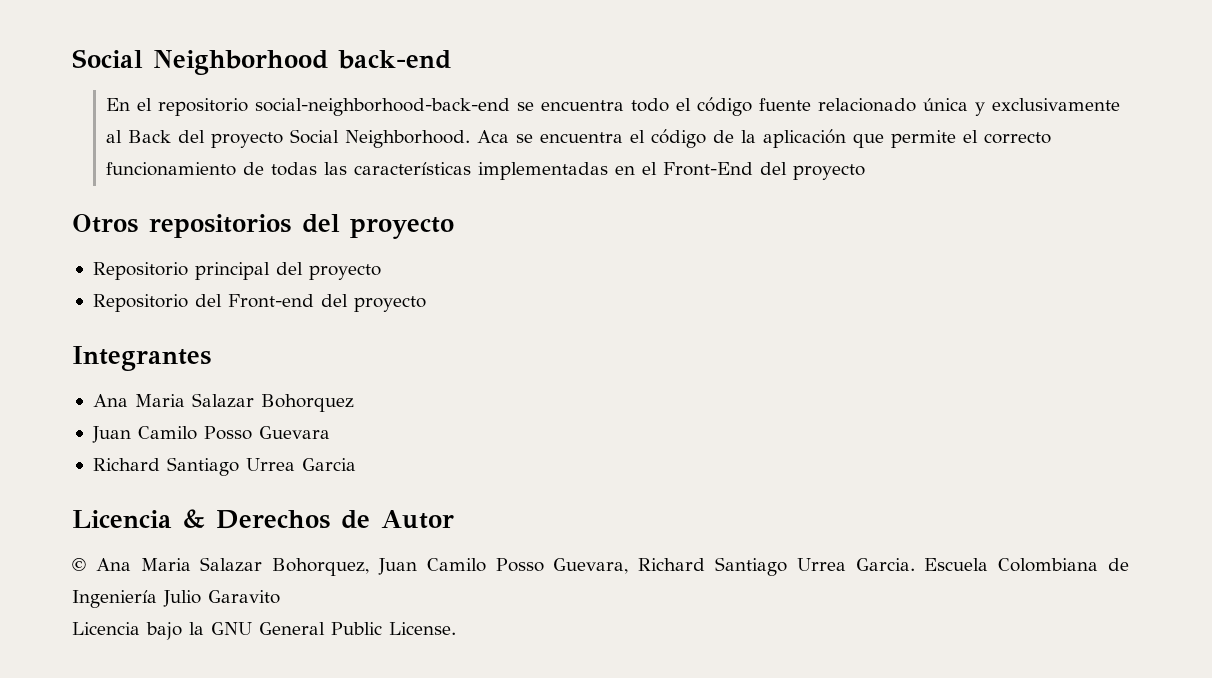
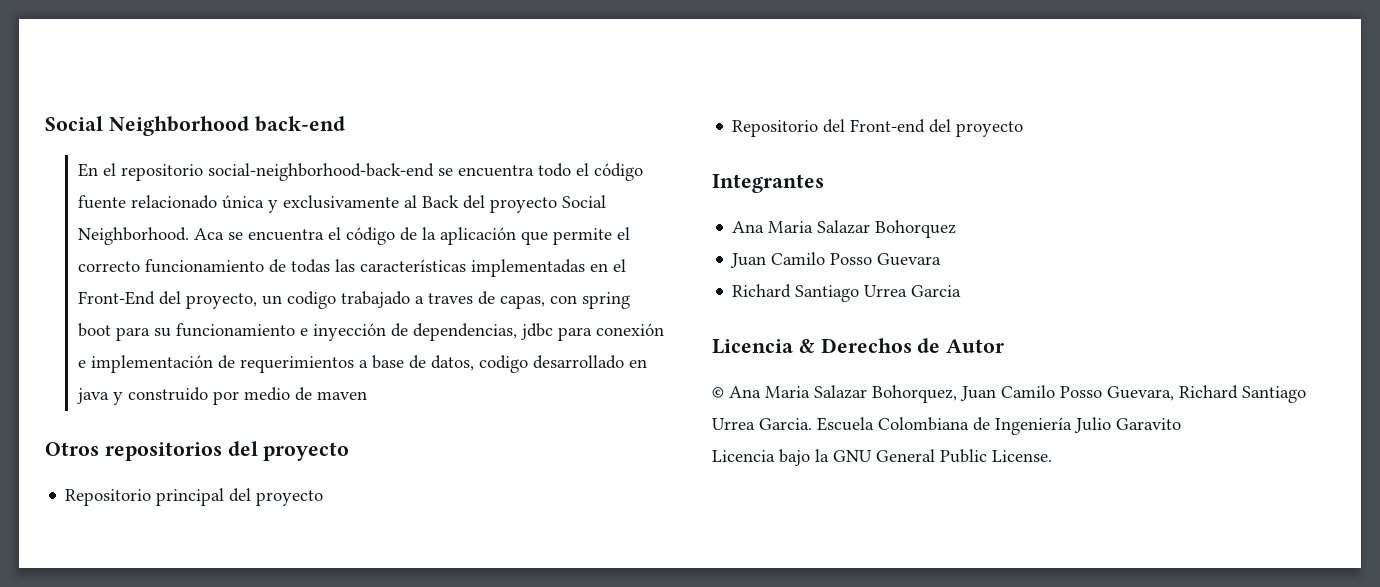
[793,164,866,180] proyecto -> [186,291,631,309] [78,323,665,341] [78,355,648,373] [77,387,368,405] proyecto, un codigo trabajado a traves de capas, con spring boot para su funcionamiento e inyección de dependencias, jdbc para conexión e implementación de requerimientos a base de datos, codigo desarrollado en java y construido por medio de maven

